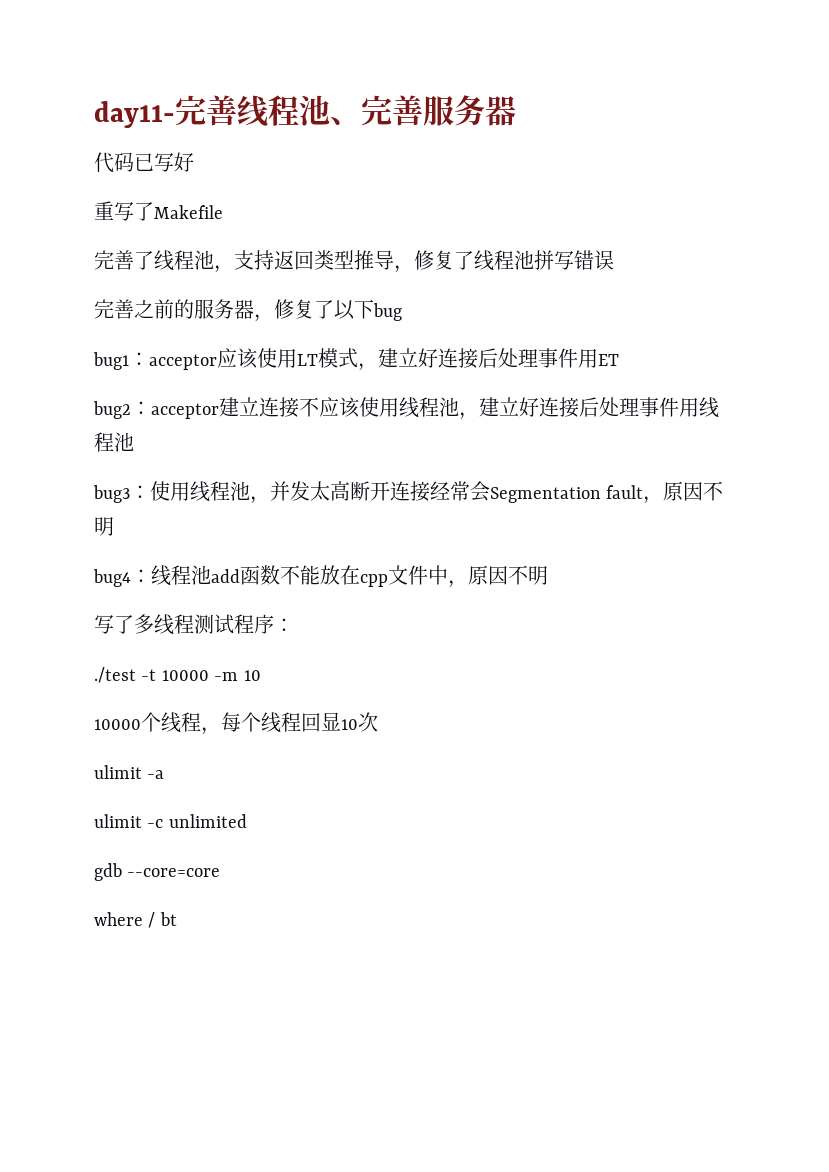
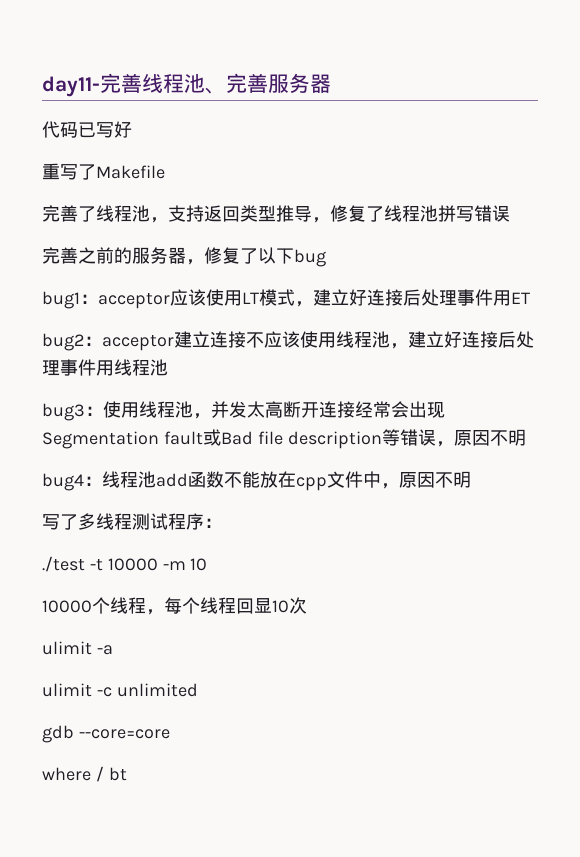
(490, 491) none -> [409,401,445,418] 出现
(644, 492) none -> [202,429,436,449] 或Bad file description等错误

